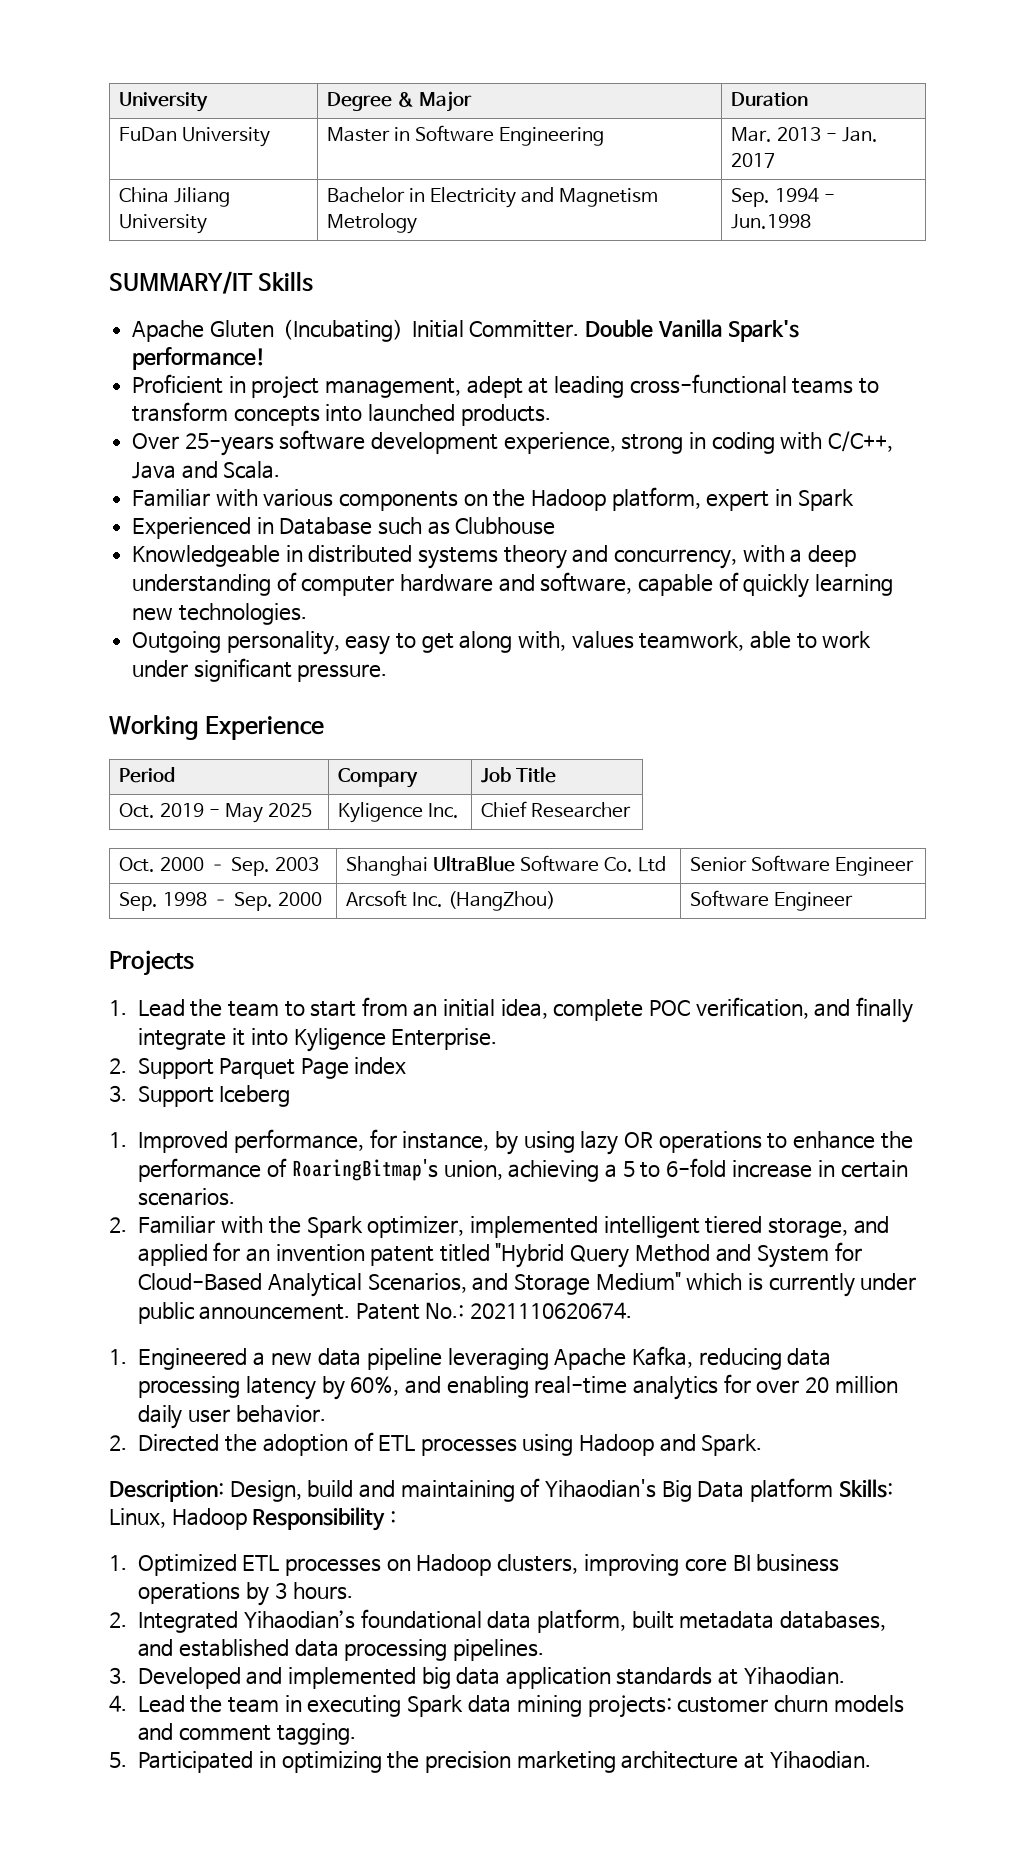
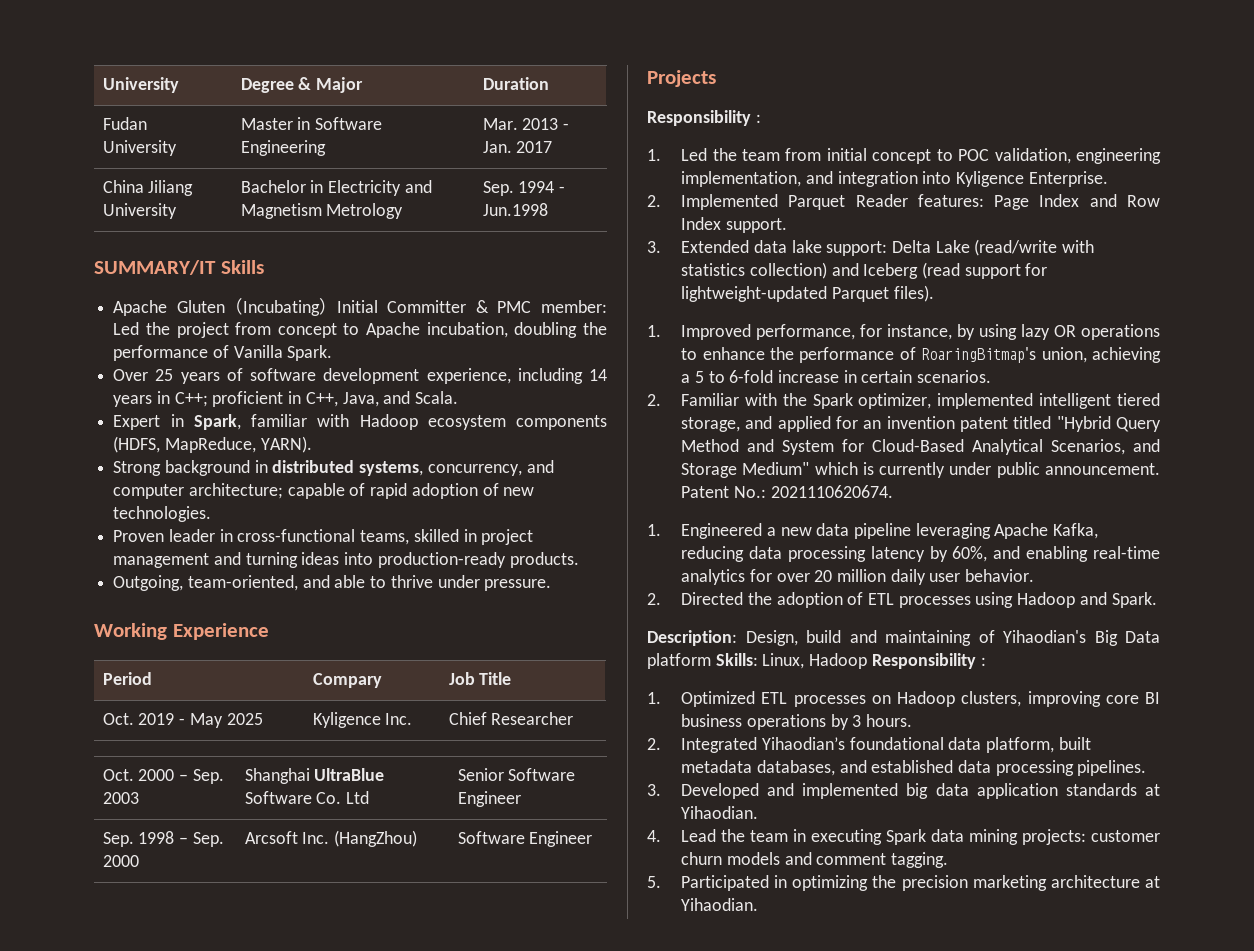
[118,127,177,142] FuDan -> [102,117,147,130] Fudan
[469,319,800,342] [132,347,266,370] [132,374,880,399] [132,402,551,426] [132,430,894,456] [132,461,281,479] [132,487,854,511] [132,517,556,539] [132,545,857,569] [132,572,894,598] [132,603,307,625] [132,631,872,655] [132,658,292,682] Committer. Double Vanilla Spark's performance! // Proficient in project management, adept at leading cross-functional teams to transform concepts into launched products. // Over 25-years software development experience, strong in coding with C/C++, Java and Scala. // Familiar with various components on the Hadoop platform, expert in Spark // Experienced in Database such as Clubhouse // Knowledgeable in distributed systems theory and concurrency, with a deep understanding of computer hardware and software, capable of quickly learning new technologies. // Outgoing personality, easy to get along with, values teamwork, able to work under significant -> [387,300,607,313] [113,322,608,338] [113,345,333,361] [113,368,607,384] [113,391,459,407] [113,414,607,430] [113,436,312,453] [113,460,554,476] [113,483,535,499] [113,506,212,522] [113,529,534,545] [113,552,579,568] [113,575,480,591] Committer & PMC member: Led the project from concept to Apache incubation, doubling the performance of Vanilla Spark. // Over 25 years of software development experience, including 14 years in C++; proficient in C++, Java, and Scala. // Expert in Spark, familiar with Hadoop ecosystem components (HDFS, MapReduce, YARN). // Strong background in distributed systems, concurrency, and computer architecture; capable of rapid adoption of new technologies. // Proven leader in cross-functional teams, skilled in project management and turning ideas into production-ready products. // Outgoing, team-oriented, and able to thrive under
[109,997,914,1023] [137,1028,498,1052] [109,1057,407,1079] [109,1085,291,1107] // 1. Lead the team to start from an initial idea, complete POC verification, and finally integrate it into Kyligence Enterprise. // 2. Support Parquet Page index // 3. Support Iceberg -> [647,110,761,126] [647,148,1161,164] [681,171,1108,187] [647,194,1160,210] [681,217,787,233] [647,239,1095,256] [681,262,1048,279] [681,285,934,302] // Responsibility : // 1. Led the team from initial concept to POC validation, engineering implementation, and integration into Kyligence Enterprise. // 2. Implemented Parquet Reader features: Page Index and Row Index support. // 3. Extended data lake support: Delta Lake (read/write with statistics collection) and Iceberg (read support for lightweight-updated Parquet files).

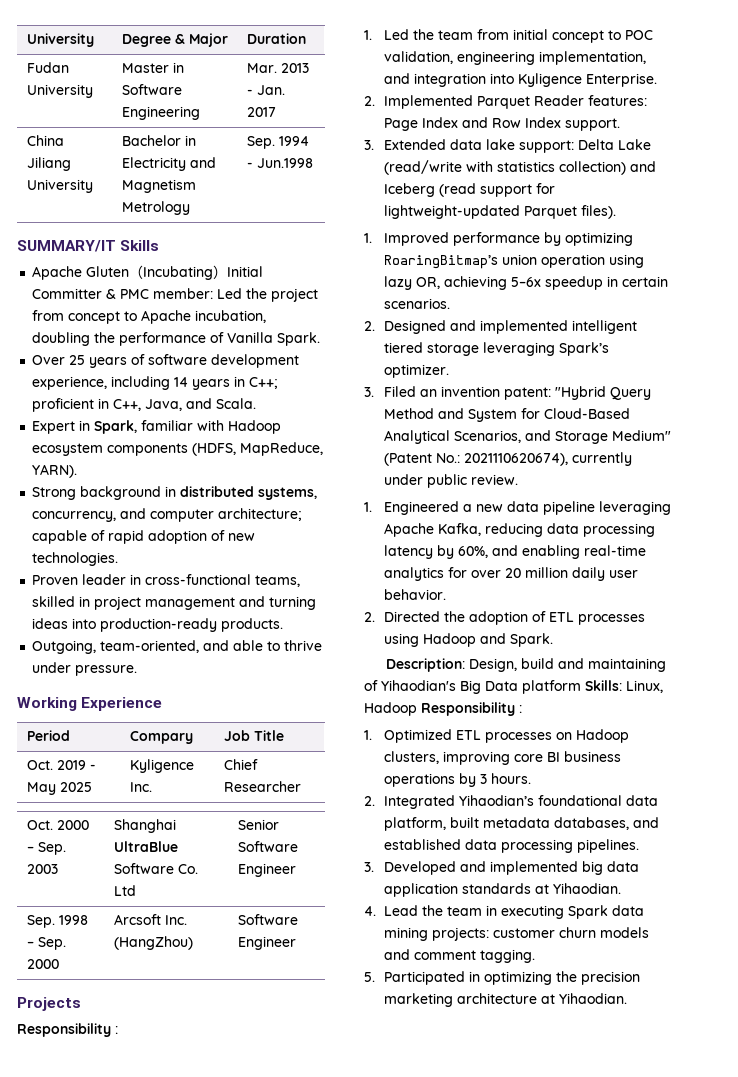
[756,324,1160,340] [681,347,1161,363] [681,370,992,383] [647,393,1160,409] [681,416,1052,432] performance, for instance, by using lazy OR operations to enhance the performance of RoaringBitmap's union, achieving a 5 to 6-fold increase in certain scenarios. // 2. Familiar with the Spark optimizer, implemented intelligent tiered storage, and applied for an invention patent titled -> [453,232,634,246] [384,254,645,269] [384,276,669,290] [384,298,451,309] [364,320,638,334] [384,342,610,356] [384,364,450,378] [364,386,552,400] performance by optimizing RoaringBitmap’s union operation using lazy OR, achieving 5–6x speedup in certain scenarios. // 2. Designed and implemented intelligent tiered storage leveraging Spark’s optimizer. // 3. Filed an invention patent:
[814,462,1160,478] [681,485,893,498] which is currently under public announcement. Patent No.: 2021110620674. -> [384,452,633,466] [384,474,519,488] (Patent No.: 2021110620674), currently under public review.

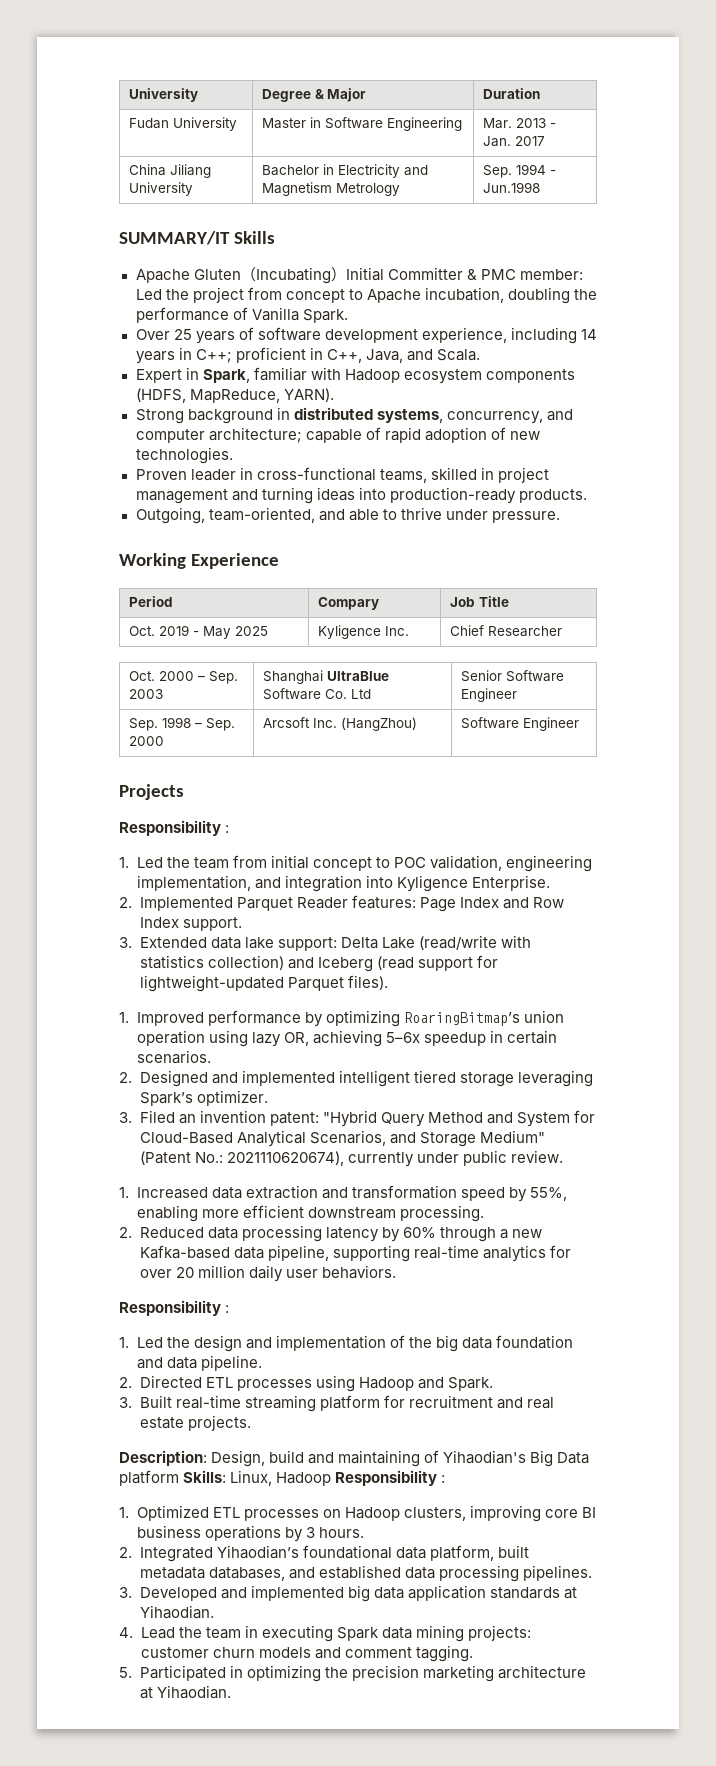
[384,501,672,515] [384,523,656,537] [384,545,581,559] Engineered a new data pipeline leveraging Apache Kafka, reducing data processing latency by 60%, and enabling -> [136,1185,567,1202] [136,1205,484,1222] [119,1225,542,1242] [139,1245,410,1262] Increased data extraction and transformation speed by 55%, enabling more efficient downstream processing. // 2. Reduced data processing latency by 60% through a new Kafka-based data pipeline, supporting
[384,589,447,600] behavior. -> [321,1265,396,1279] [119,1300,230,1316] [119,1335,574,1352] [136,1355,262,1371] behaviors. // Responsibility : // 1. Led the design and implementation of the big data foundation and data pipeline.
[444,611,547,625] the adoption of -> (202, 1381) none
(554, 640) none -> [119,1395,554,1412] [139,1415,251,1431] // 3. Built real-time streaming platform for recruitment and real estate projects.

